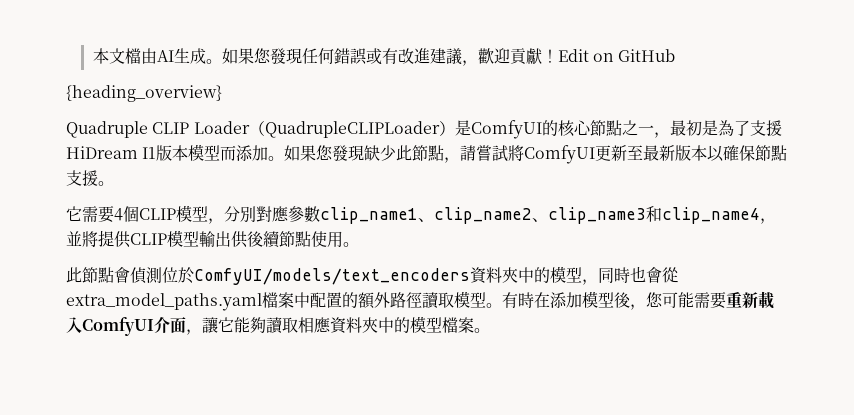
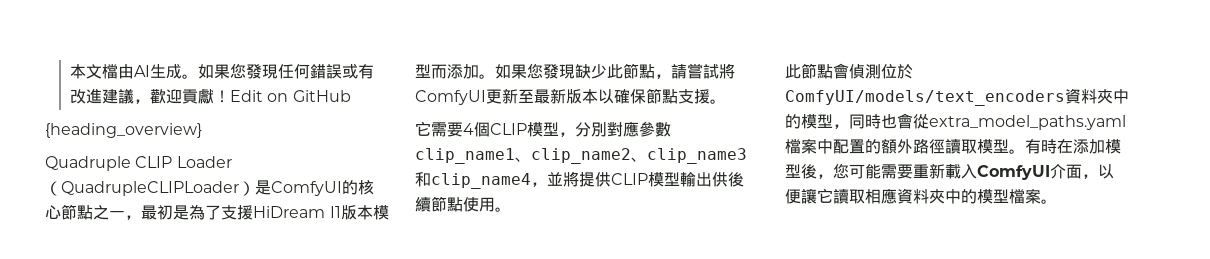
[202,317,266,333] 讓它能夠 -> [1098,164,1114,179] [785,188,833,204] 以便讓它

